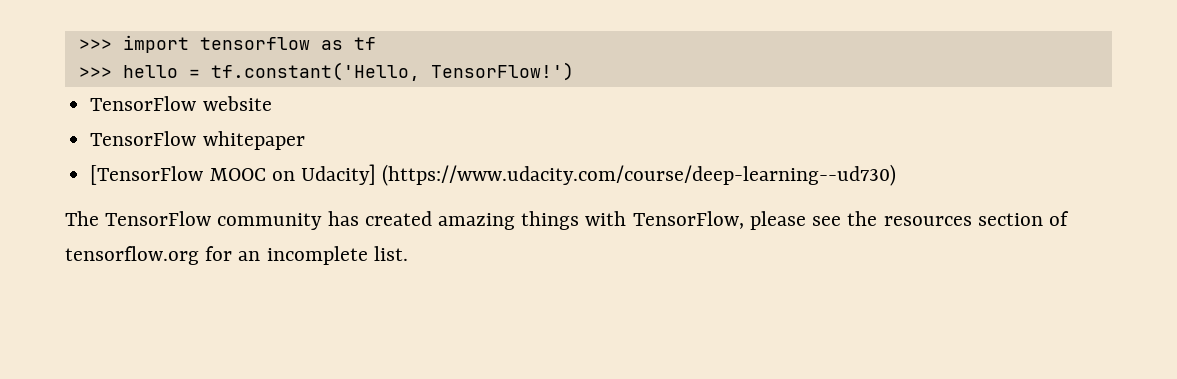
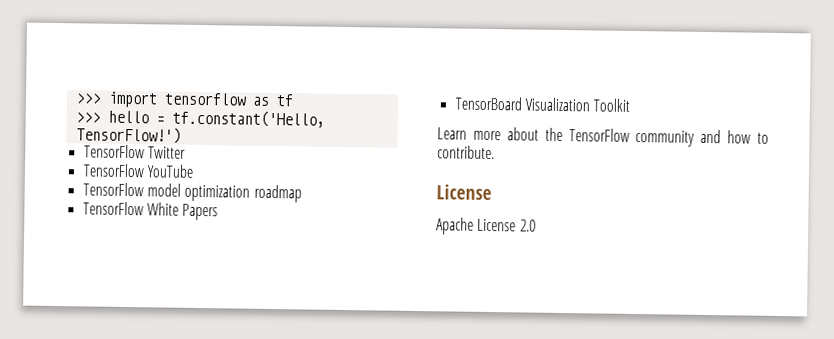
[202,96,272,111] [90,131,305,150] [90,164,897,186] [65,211,1069,230] [65,246,408,265] website // TensorFlow whitepaper // [TensorFlow MOOC on Udacity] (https://www.udacity.com/course/deep-learning--ud730) // The TensorFlow community has created amazing things with TensorFlow, please see the resources section of tensorflow.org for an incomplete list. -> [147,146,186,159] [82,163,194,178] [82,182,302,203] [82,201,219,221] [454,96,631,112] [437,127,769,147] [437,145,495,160] [436,184,492,201] [436,217,536,235] Twitter // TensorFlow YouTube // TensorFlow model optimization roadmap // TensorFlow White Papers // TensorBoard Visualization Toolkit // Learn more about the TensorFlow community and how to contribute. // License // Apache License 2.0

